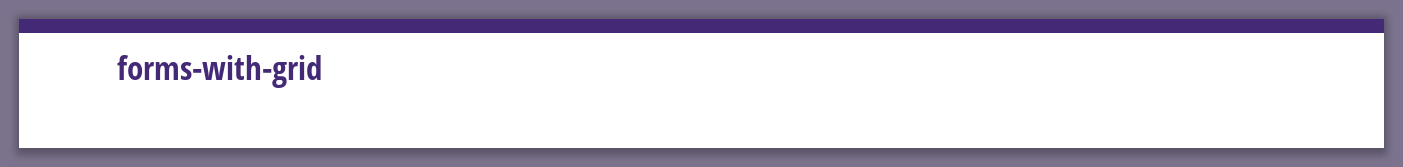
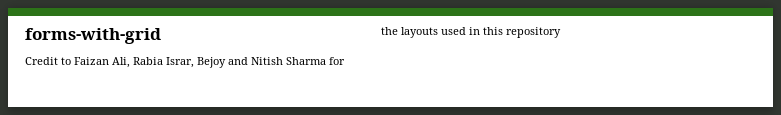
(322, 71) none -> [25,57,345,68] [381,27,561,38] // Credit to Faizan Ali, Rabia Israr, Bejoy and Nitish Sharma for the layouts used in this repository

